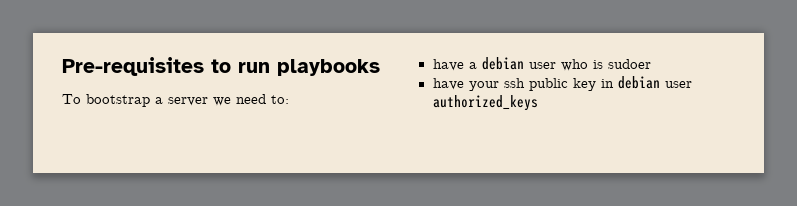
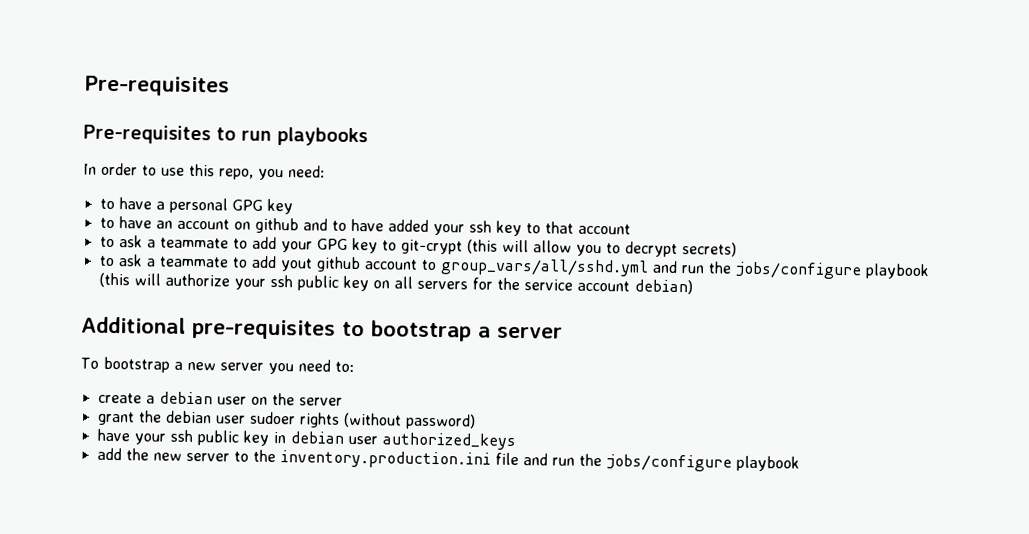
[62,57,204,76] Pre-requisites -> [84,75,230,97] [83,124,211,145] Pre-requisites // Pre-requisites
(380, 67) none -> [83,162,325,181] [99,197,293,215] [99,216,631,237] [99,235,737,258] [98,254,930,280] [98,272,693,295] [81,316,563,342] // In order to use this repo, you need: // to have a personal GPG key // to have an account on github and to have added your ssh key to that account // to ask a teammate to add your GPG key to git-crypt (this will allow you to decrypt secrets) // to ask a teammate to add yout github account to group_vars/all/sshd.yml and run the jobs/configure playbook (this will authorize your ssh public key on all servers for the service account debian) // Additional pre-requisites to bootstrap a server
[168,97,231,106] server we -> [186,361,294,375] new server you
[432,59,464,71] have -> [97,392,142,404] create
[560,59,651,71] who is sudoer -> [250,392,343,406] [97,410,476,430] on the server // grant the debian user sudoer rights (without password)
(538, 103) none -> [96,447,800,472] // add the new server to the inventory.production.ini file and run the jobs/configure playbook

